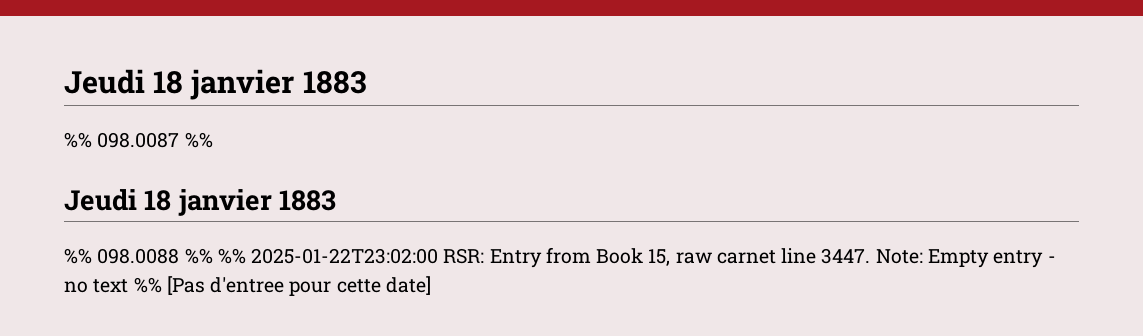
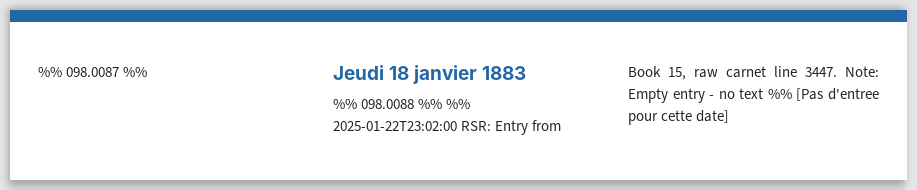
[64,69,367,100] Jeudi 18 janvier 1883 // -> (38, 72) none

